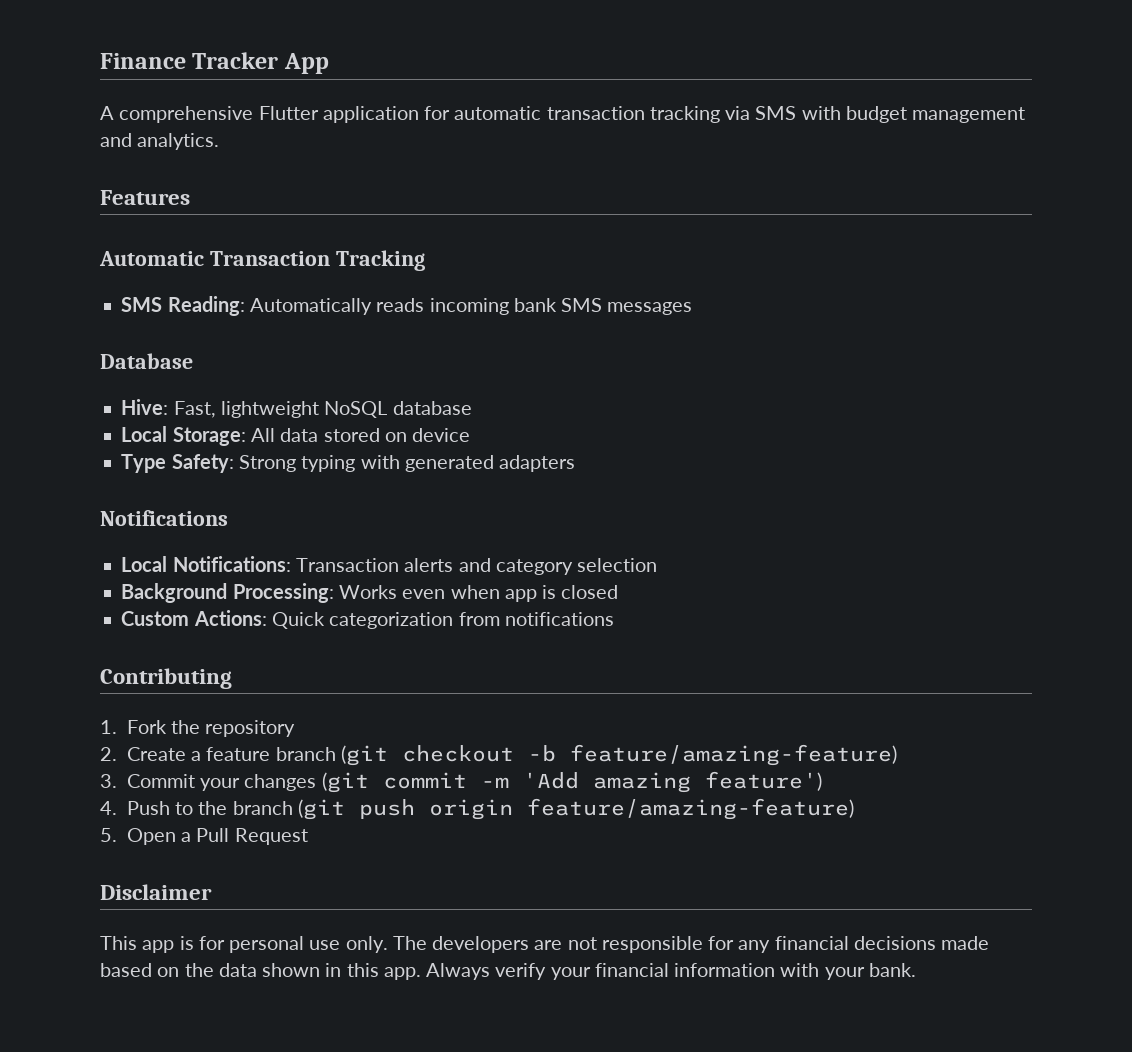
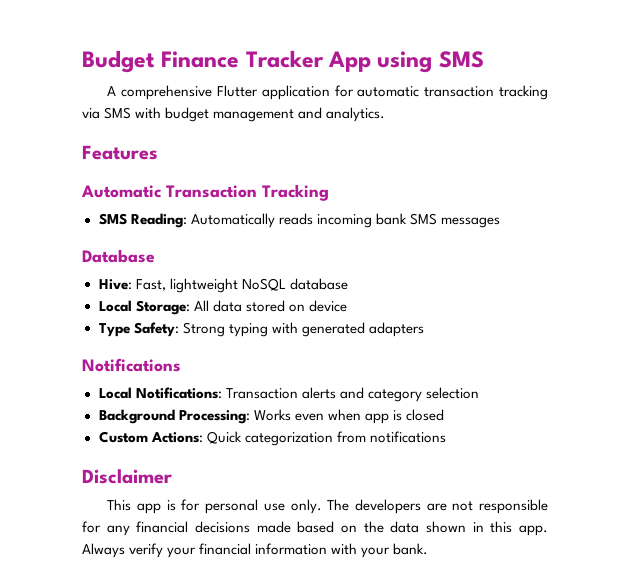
(100, 61) none -> [82,50,155,73] Budget
(329, 63) none -> [377,51,484,73] using SMS
[100,668,232,689] [100,720,296,737] [100,744,897,766] [100,771,822,793] [100,798,854,820] [100,828,308,845] // Contributing // 1. Fork the repository // 2. Create a feature branch (git checkout -b feature/amazing-feature) // 3. Commit your changes (git commit -m 'Add amazing feature') // 4. Push to the branch (git push origin feature/amazing-feature) // 5. Open a Pull Request -> (446, 437) none

